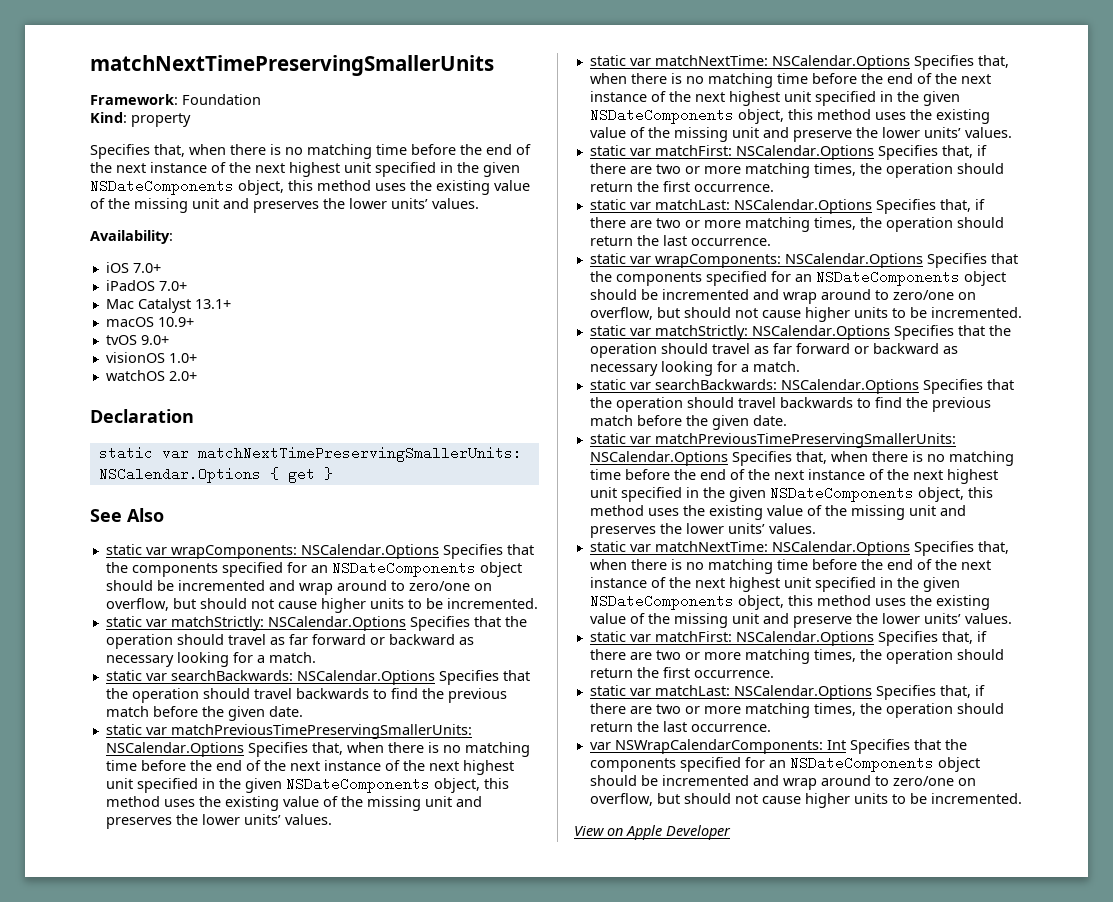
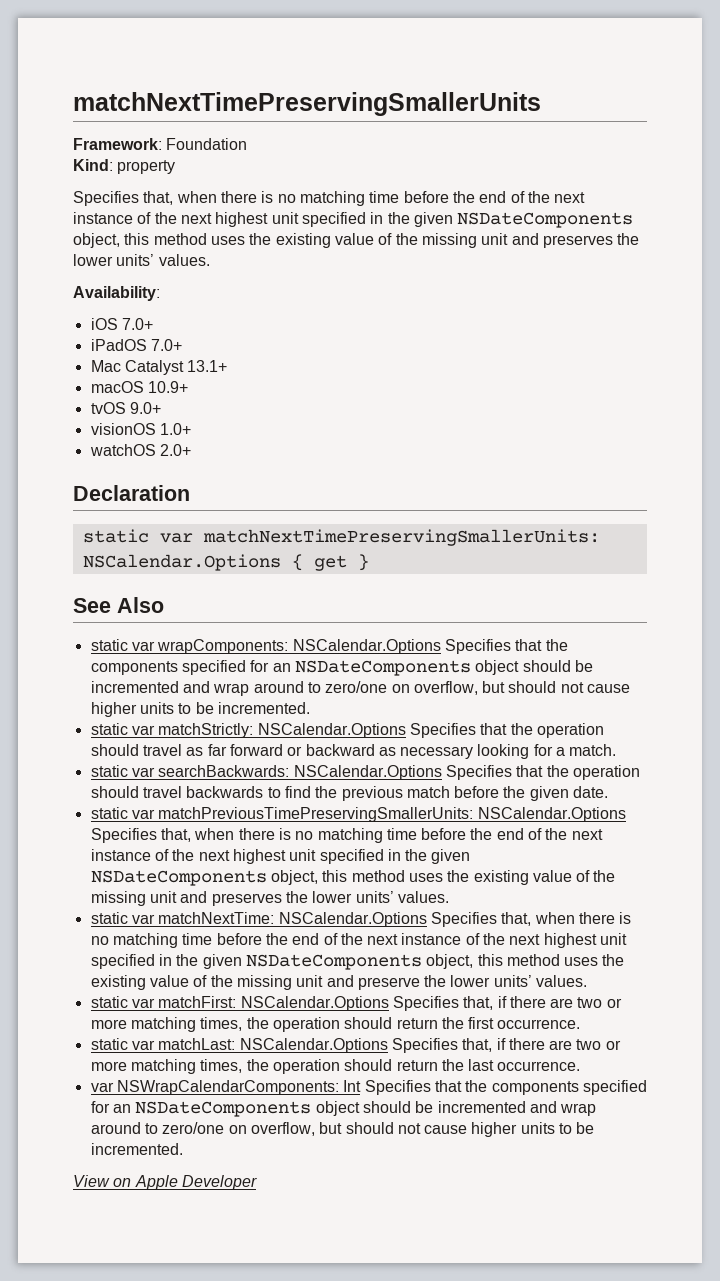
[589,253,1018,268] [589,270,1006,286] [589,289,976,304] [589,307,1022,322] [589,325,1011,340] [589,343,958,358] [589,361,800,376] [589,379,1014,394] [589,397,991,412] [589,415,787,430] [589,433,956,448] [589,451,1014,466] [589,469,998,484] [589,486,993,502] [589,505,966,520] [589,523,816,538] [589,541,1009,556] [589,559,991,574] [589,577,960,592] [589,594,990,610] [589,613,1012,628] [589,631,987,646] [589,649,1004,664] [589,667,774,678] [589,685,985,700] [589,703,1004,718] [589,721,771,732] // static var wrapComponents: NSCalendar.Options Specifies that the components specified for an NSDateComponents object should be incremented and wrap around to zero/one on overflow, but should not cause higher units to be incremented. // static var matchStrictly: NSCalendar.Options Specifies that the operation should travel as far forward or backward as necessary looking for a match. // static var searchBackwards: NSCalendar.Options Specifies that the operation should travel backwards to find the previous match before the given date. // static var matchPreviousTimePreservingSmallerUnits: NSCalendar.Options Specifies that, when there is no matching time before the end of the next instance of the next highest unit specified in the given NSDateComponents object, this method uses the existing value of the missing unit and preserves the lower units’ values. // static var matchNextTime: NSCalendar.Options Specifies that, when there is no matching time before the end of the next instance of the next highest unit specified in the given NSDateComponents object, this method uses the existing value of the missing unit and preserve the lower units’ values. // static var matchFirst: NSCalendar.Options Specifies that, if there are two or more matching times, the operation should return the first occurrence. // static var matchLast: NSCalendar.Options Specifies that, if there are two or more matching times, the operation should return the last occurrence. -> (581, 1066) none

